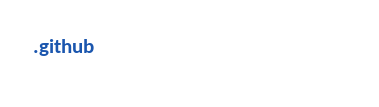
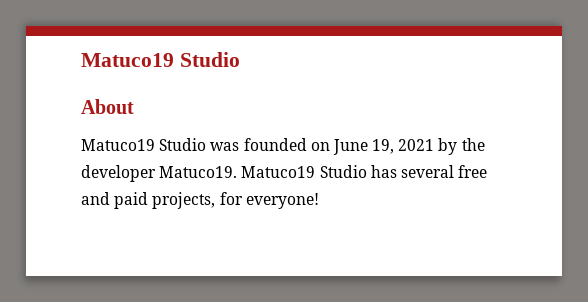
[33,39,94,56] .github -> [81,52,240,67] [81,99,134,114] [81,138,485,155] [81,165,488,182] [81,192,319,209] Matuco19 Studio // About // Matuco19 Studio was founded on June 19, 2021 by the developer Matuco19. Matuco19 Studio has several free and paid projects, for everyone!

